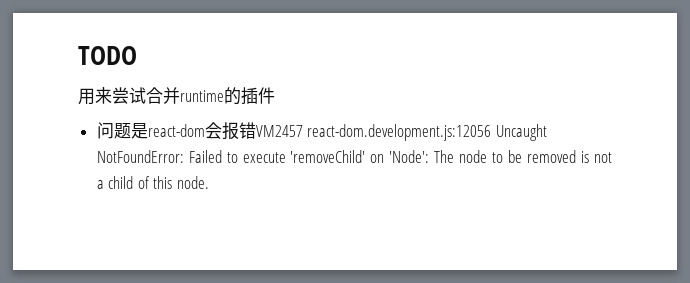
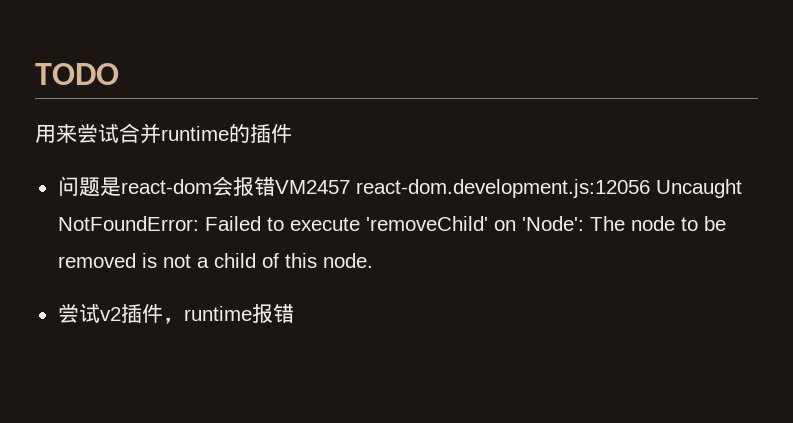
(210, 182) none -> [57,304,294,324] // 尝试v2插件，runtime报错

